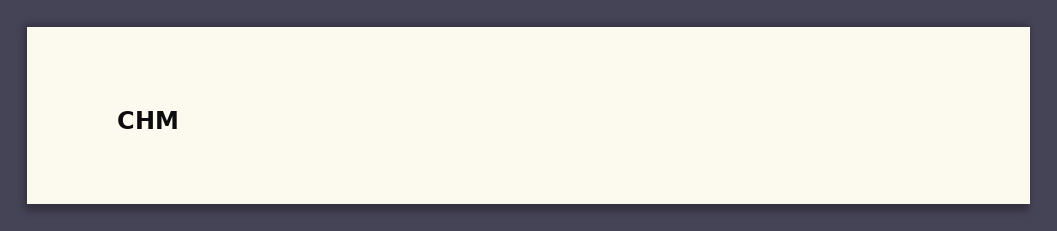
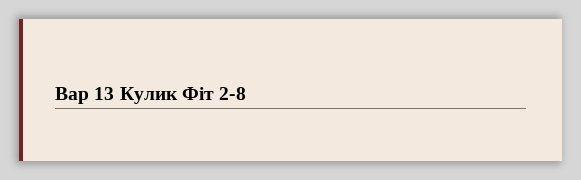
[117,111,179,129] CHM -> [55,87,247,104] Вар 13 Кулик Фіт 2-8

